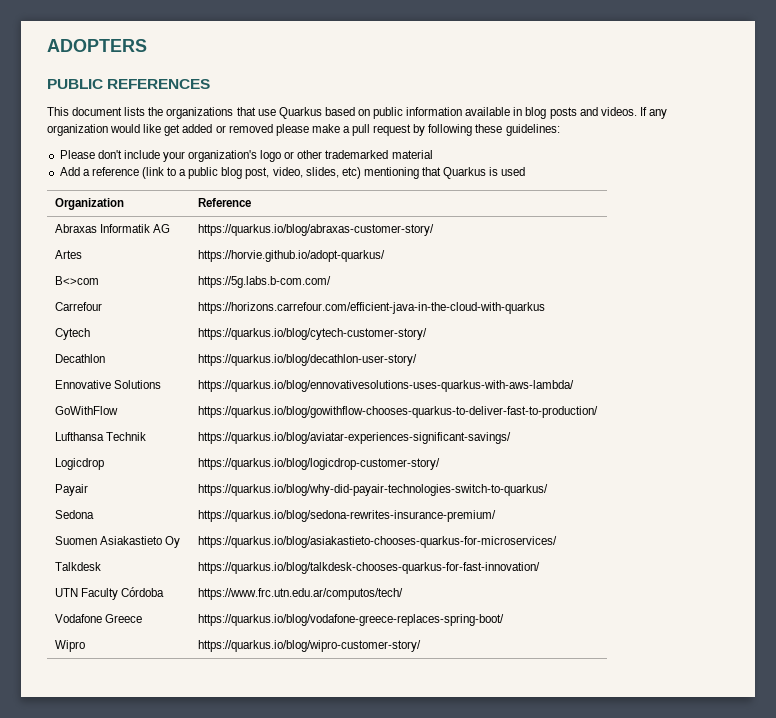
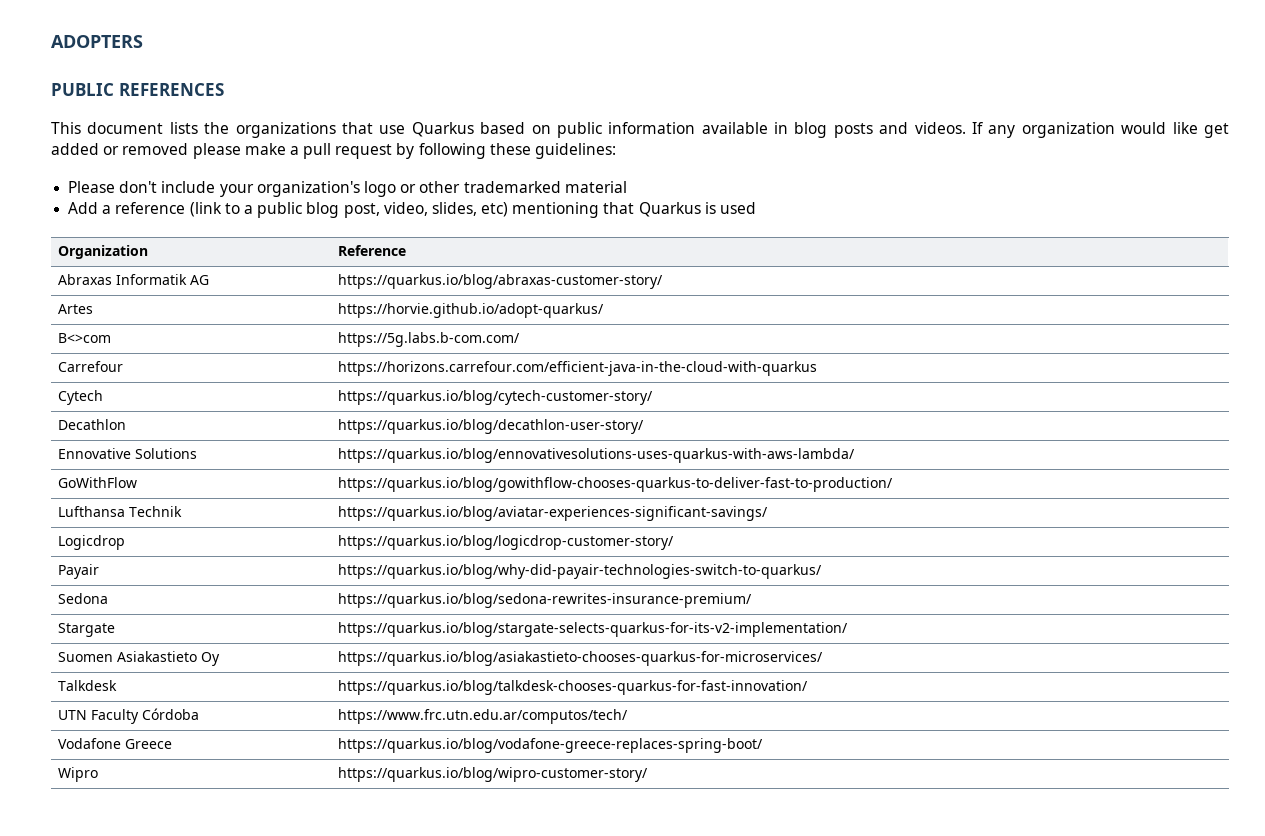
(496, 516) none -> [58,623,116,637] [338,622,849,637] // Stargate | https://quarkus.io/blog/stargate-selects-quarkus-for-its-v2-implementation/

